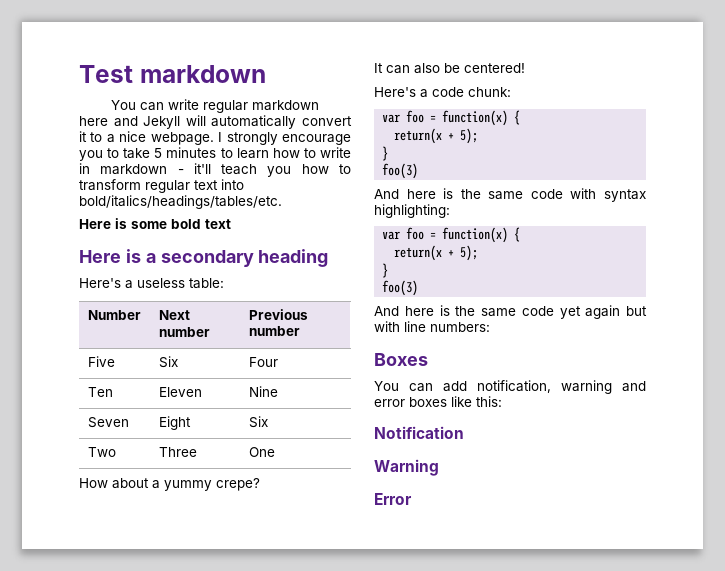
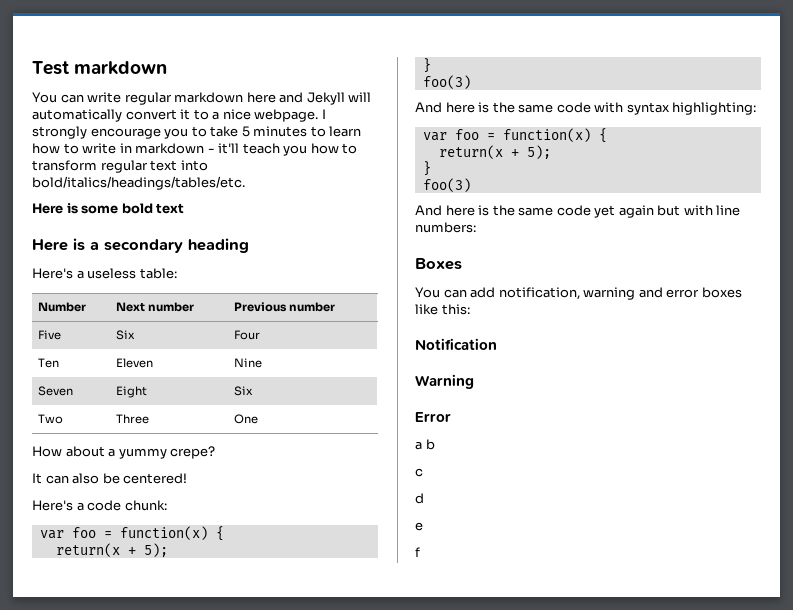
(412, 499) none -> [415,439,435,450] [415,468,423,477] [415,493,424,504] [415,522,423,531] [415,547,420,557] // a b // c // d // e // f

